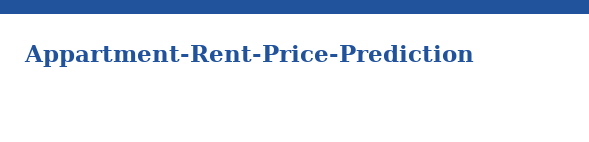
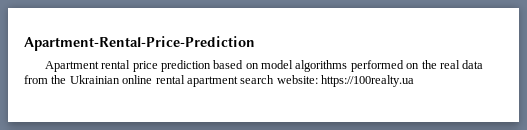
[24,45,474,67] Appartment-Rent-Price-Prediction -> [24,36,255,51] [44,60,484,72] [24,75,414,87] Apartment-Rental-Price-Prediction // Apartment rental price prediction based on model algorithms performed on the real data from the Ukrainian online rental apartment search website: https://100realty.ua

